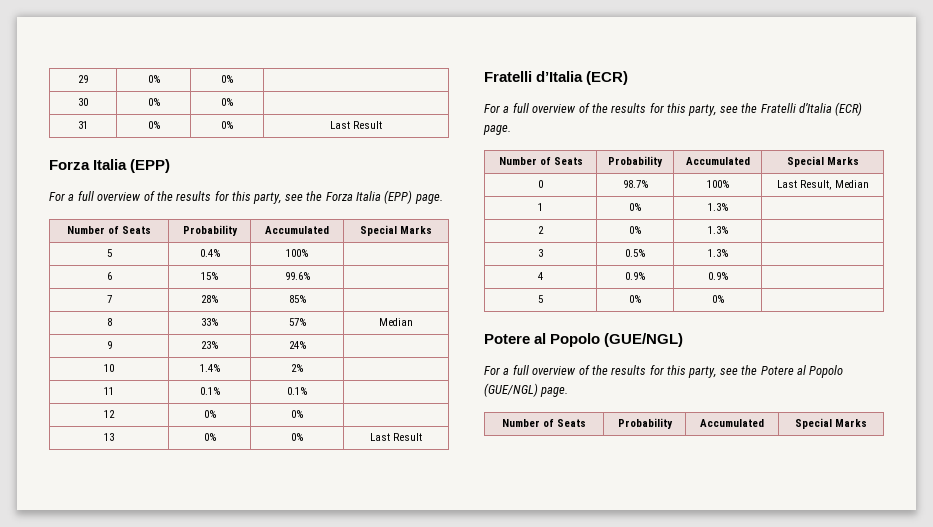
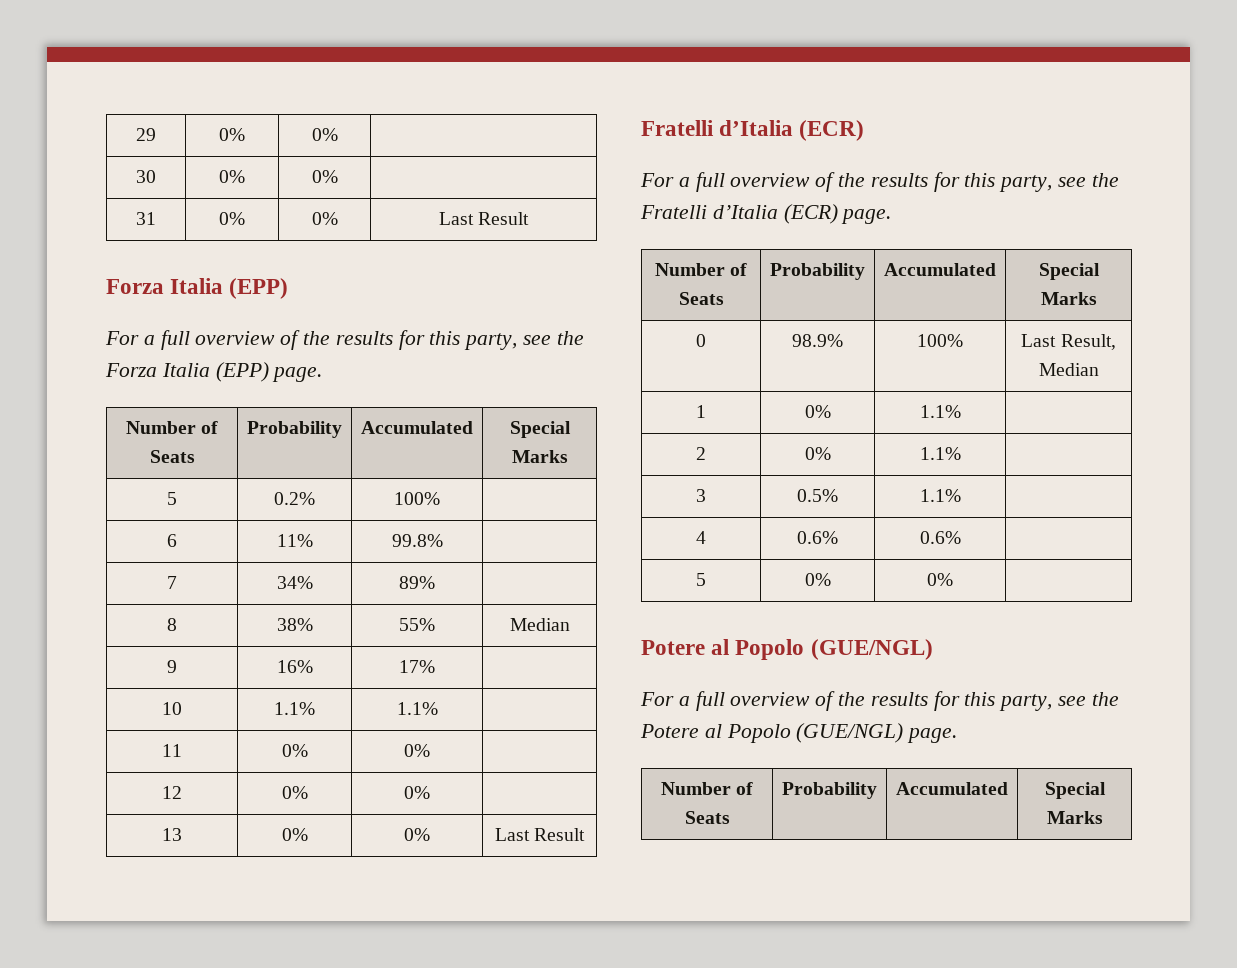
[199,249,220,257] 0.4% -> [274,492,315,505] 0.2%
[201,272,218,280] [284,272,310,280] 15% | 99.6% -> [276,534,313,547] [391,534,443,547] 11% | 99.8%
[201,295,218,303] [288,295,306,303] 28% | 85% -> [276,576,313,589] [399,576,435,589] 34% | 89%
[201,318,218,326] [288,318,306,326] 33% | 57% -> [276,618,313,631] [399,618,435,631] 38% | 55%
[201,341,218,349] [288,341,306,349] 23% | 24% -> [276,660,313,673] [399,660,435,673] 16% | 17%
[199,364,220,372] [291,364,303,372] 1.4% | 2% -> [274,702,315,715] [396,702,438,715] 1.1% | 1.1%
[199,387,220,395] [287,387,307,395] 0.1% | 0.1% -> [281,744,308,757] [404,744,430,757] 0% | 0%
[622,180,648,188] 98.7% -> [792,334,843,347] 98.9%
[707,203,728,211] 1.3% -> [919,405,961,418] 1.1%
[707,226,728,234] 1.3% -> [919,447,961,460] 1.1%
[707,249,728,257] 1.3% -> [919,489,961,502] 1.1%
[625,272,645,280] [707,272,728,280] 0.9% | 0.9% -> [797,531,838,544] [919,531,961,544] 0.6% | 0.6%

